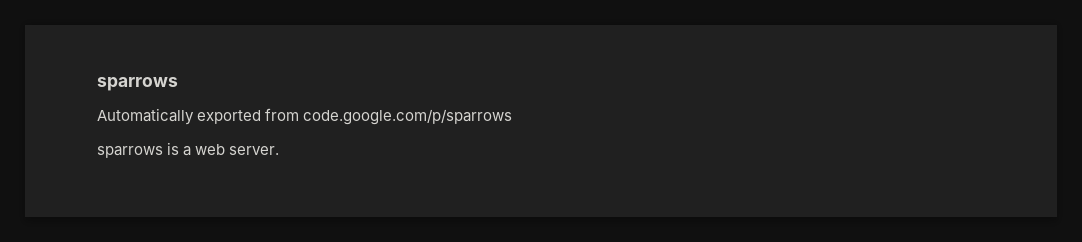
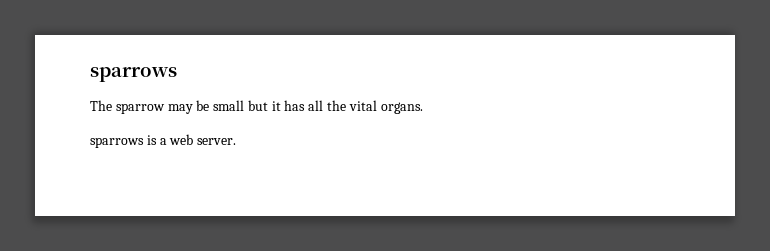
[97,108,513,125] Automatically exported from code.google.com/p/sparrows -> [90,100,423,114] The sparrow may be small but it has all the vital organs.

